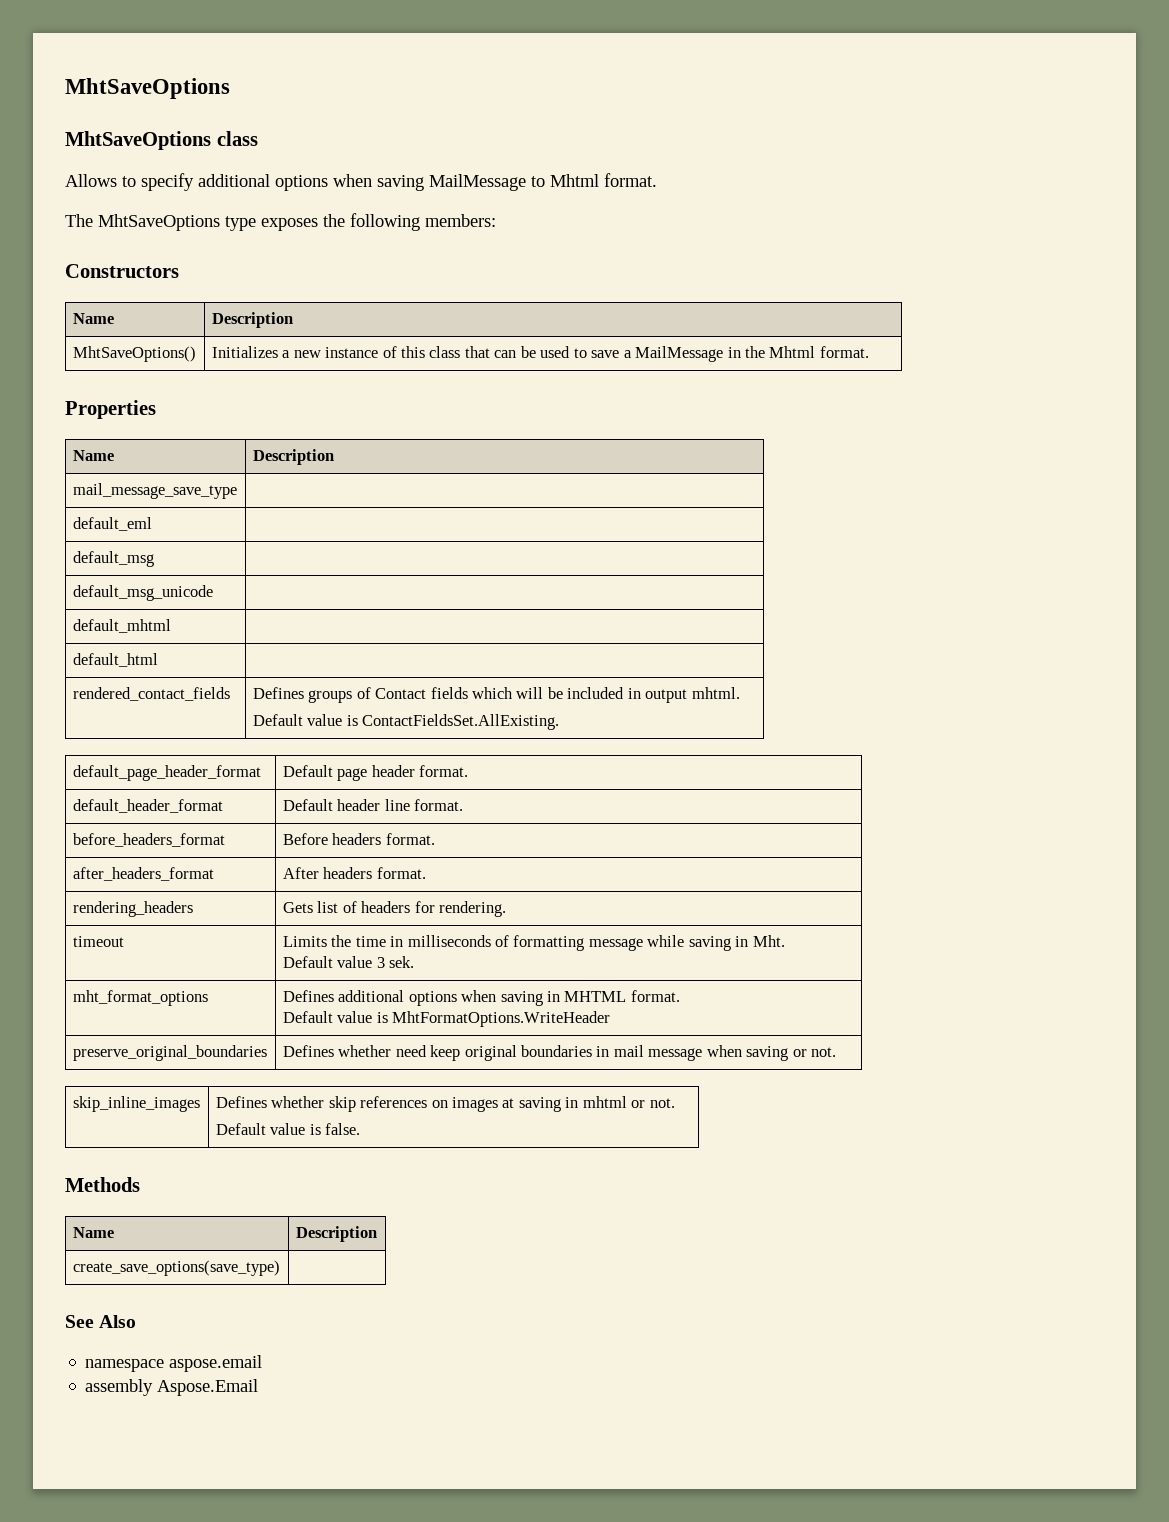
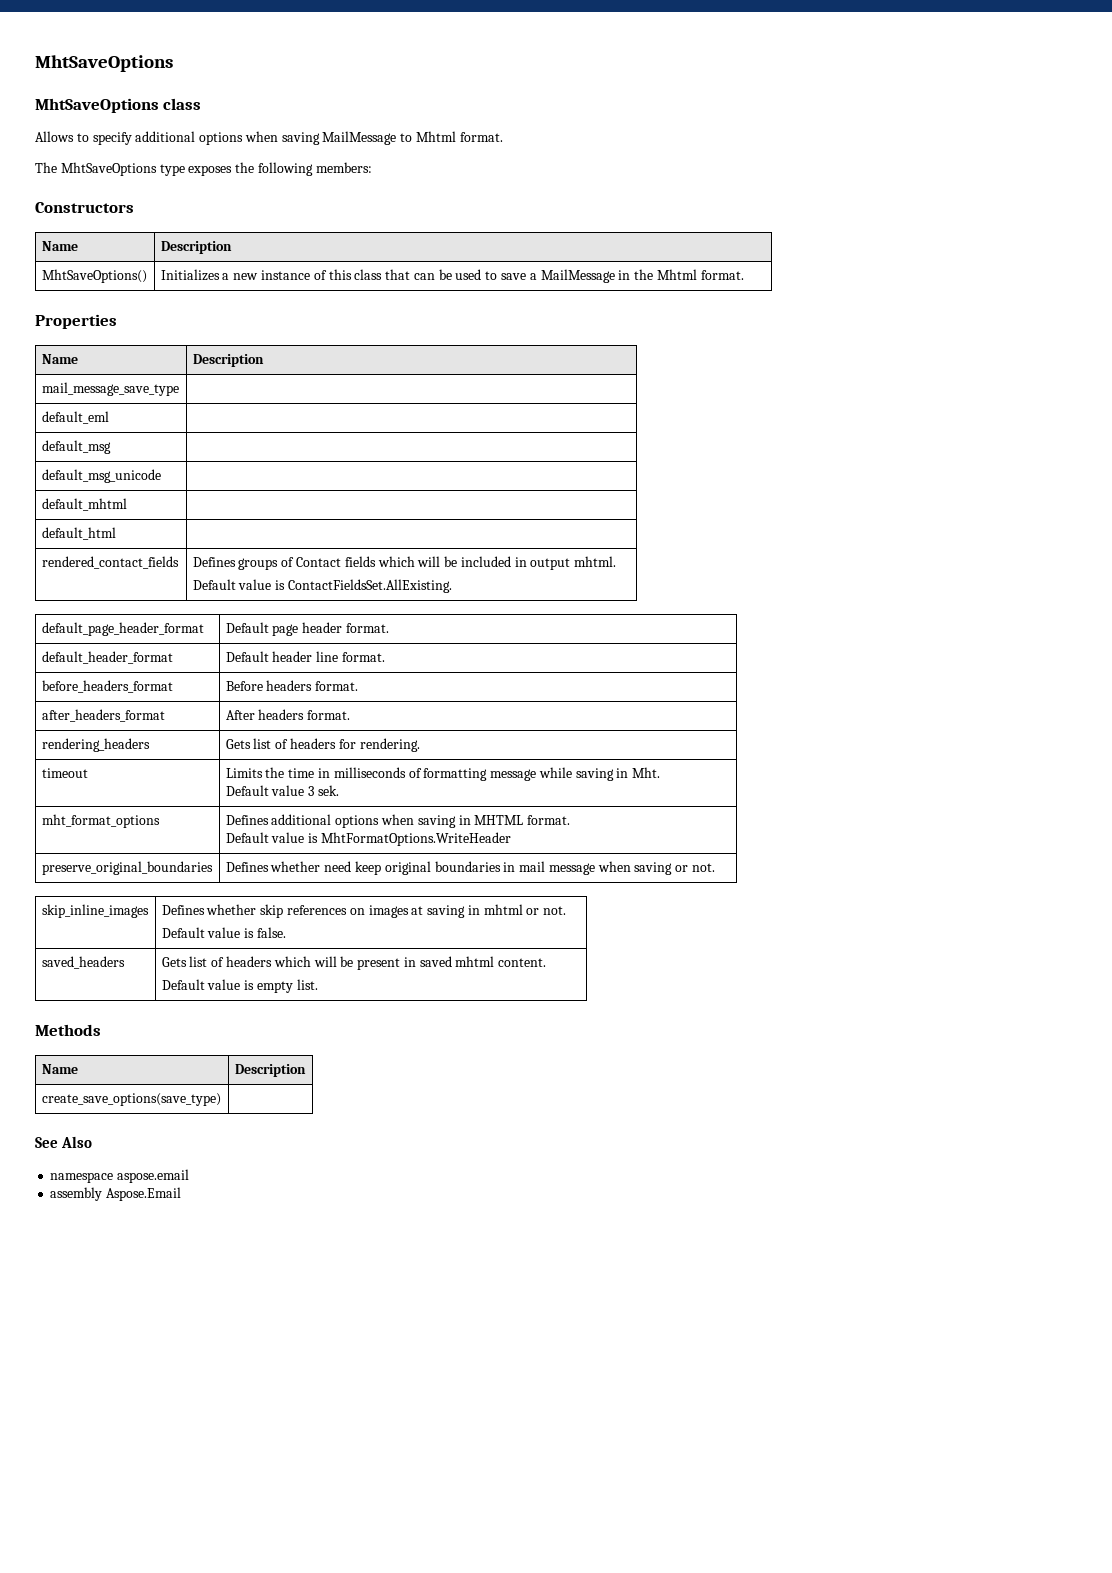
(361, 1129) none -> [41,956,125,969] [161,956,547,970] [161,979,318,993] // saved_headers | Gets list of headers which will be present in saved mhtml content. // Default value is empty list.

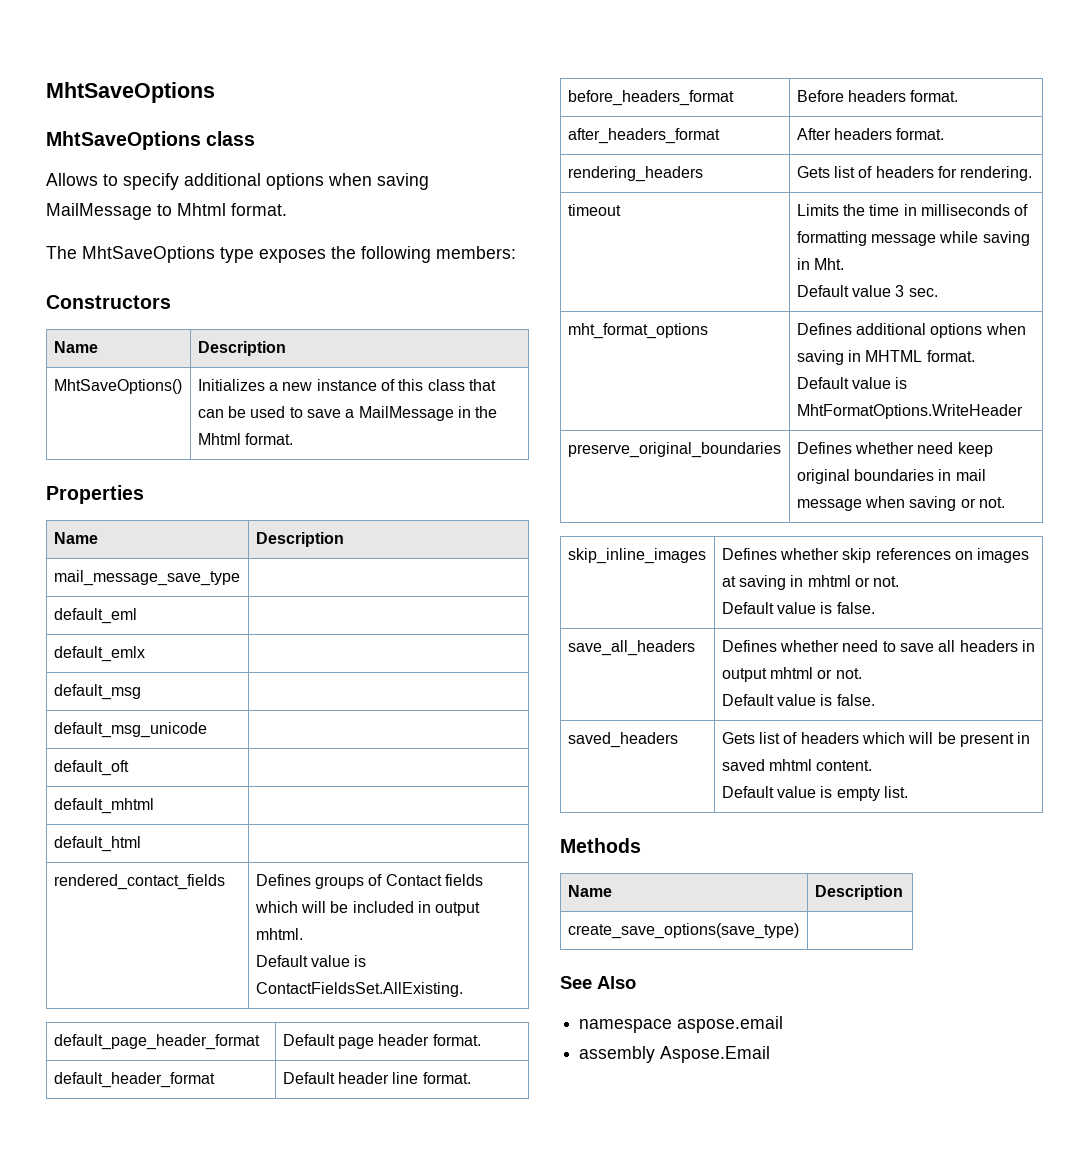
(109, 417) none -> [53,646,145,662] // default_emlx |
(161, 476) none -> [53,760,129,776] // default_oft |
[317,785,339,796] sek. -> [908,288,938,297] sec.
(286, 932) none -> [567,640,695,656] [721,640,1035,652] [721,667,862,682] [721,694,875,706] // save_all_headers | Defines whether need to save all headers in output mhtml or not. // Default value is false.

